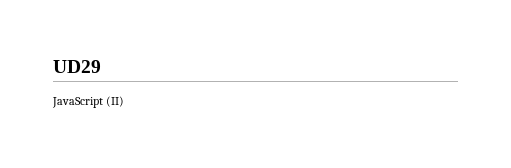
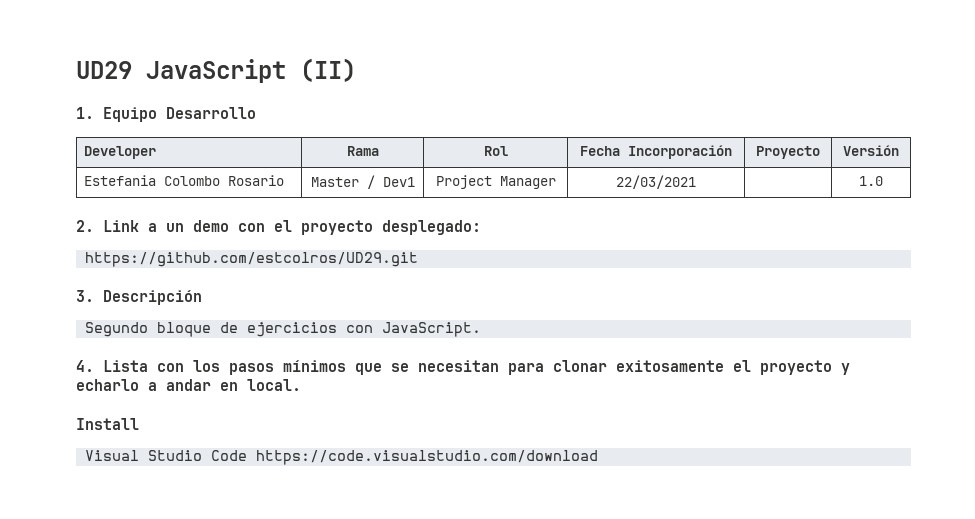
(101, 66) // -> (132, 70) none
(125, 101) none -> [76,107,256,122] [84,146,157,159] [346,146,379,156] [483,146,508,156] [580,145,732,159] [756,146,820,159] [843,145,899,156] [84,175,285,186] [310,175,415,189] [435,175,556,189] [616,175,696,189] [859,176,883,186] [76,220,481,235] [85,252,418,267] [76,290,202,305] [85,322,481,337] [76,360,850,375] [76,379,301,391] [76,418,139,430] [85,450,598,465] // 1. Equipo Desarrollo // Developer | Rama | Rol | Fecha Incorporación | Proyecto | Versión // Estefania Colombo Rosario | Master / Dev1 | Project Manager | 22/03/2021 | | 1.0 // 2. Link a un demo con el proyecto desplegado: // https://github.com/estcolros/UD29.git // 3. Descripción // Segundo bloque de ejercicios con JavaScript. // 4. Lista con los pasos mínimos que se necesitan para clonar exitosamente el proyecto y echarlo a andar en local. // Install // Visual Studio Code https://code.visualstudio.com/download

